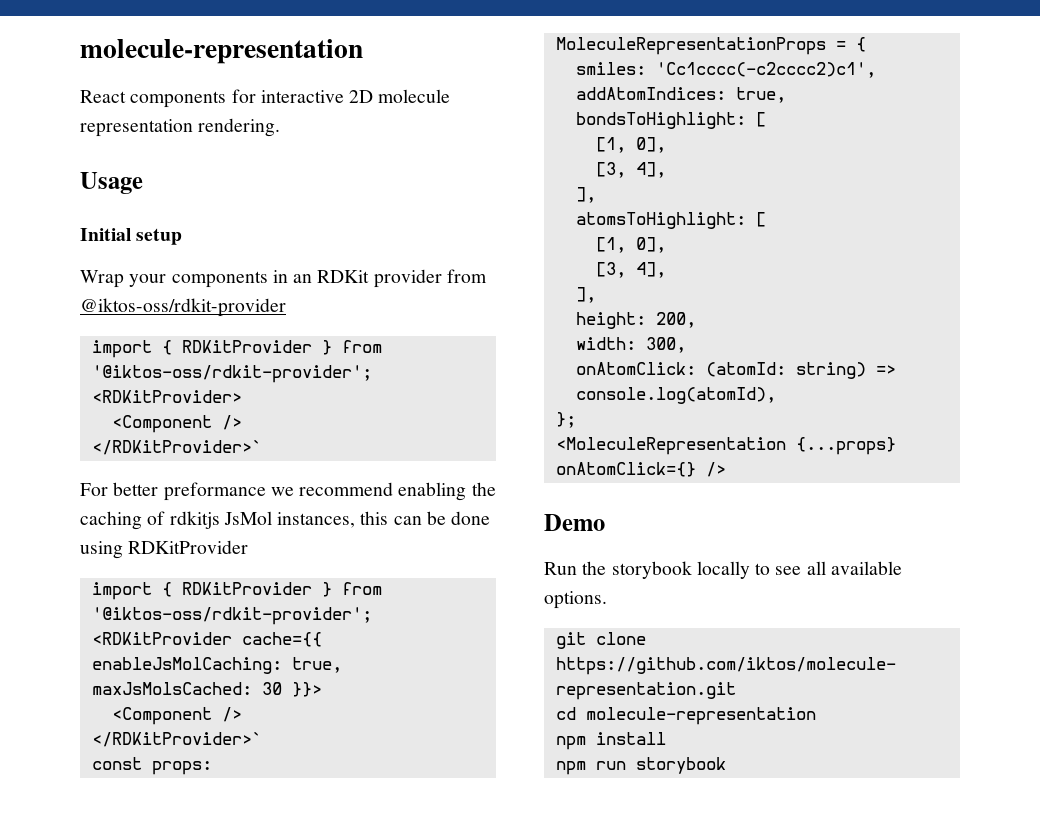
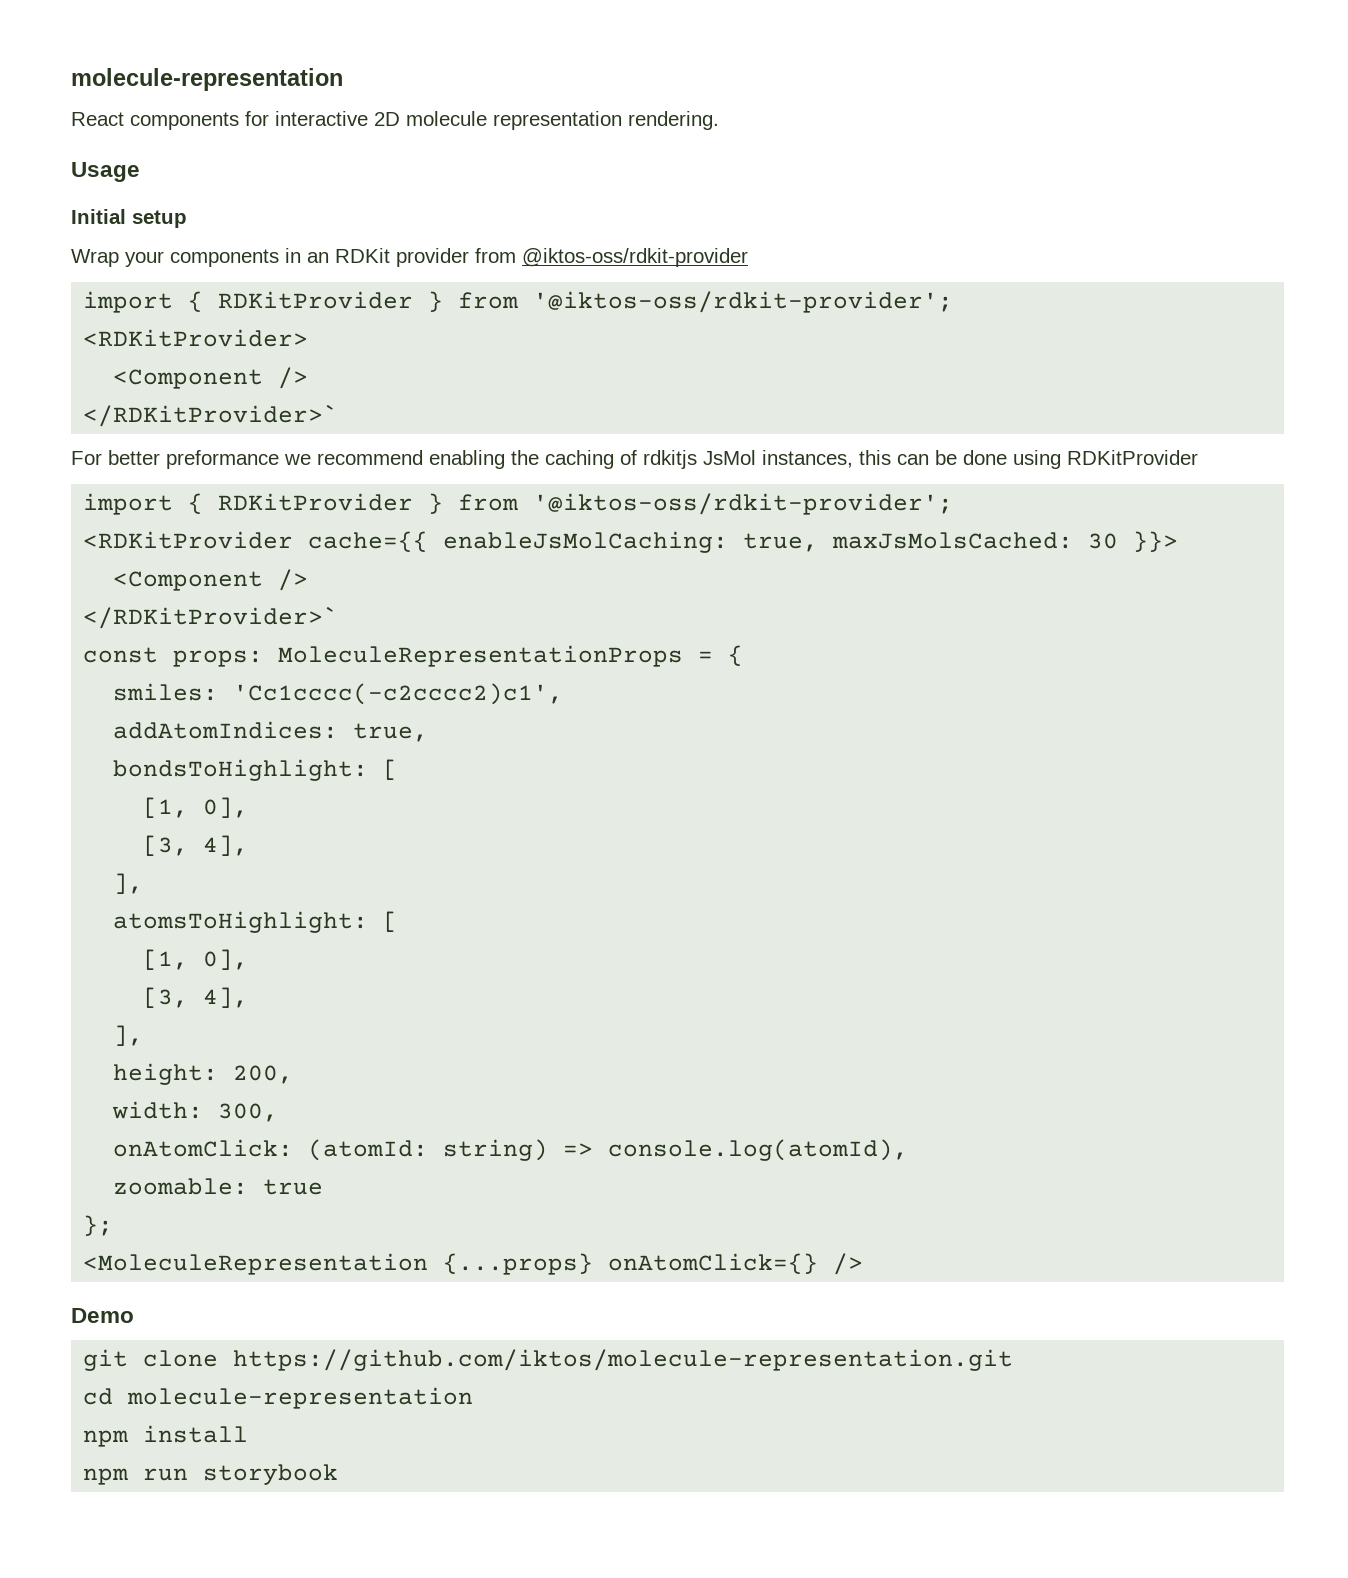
(776, 395) none -> [113,1178,324,1195] // zoomable: true
[544,561,902,579] [544,591,607,609] // Run the storybook locally to see all available options. -> (134, 1315) none

